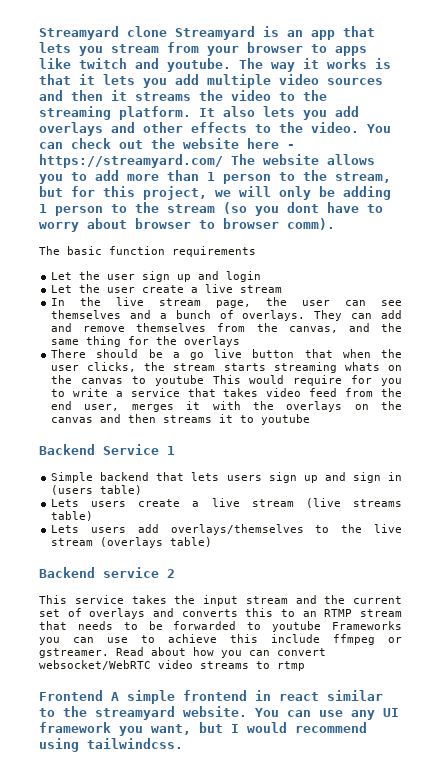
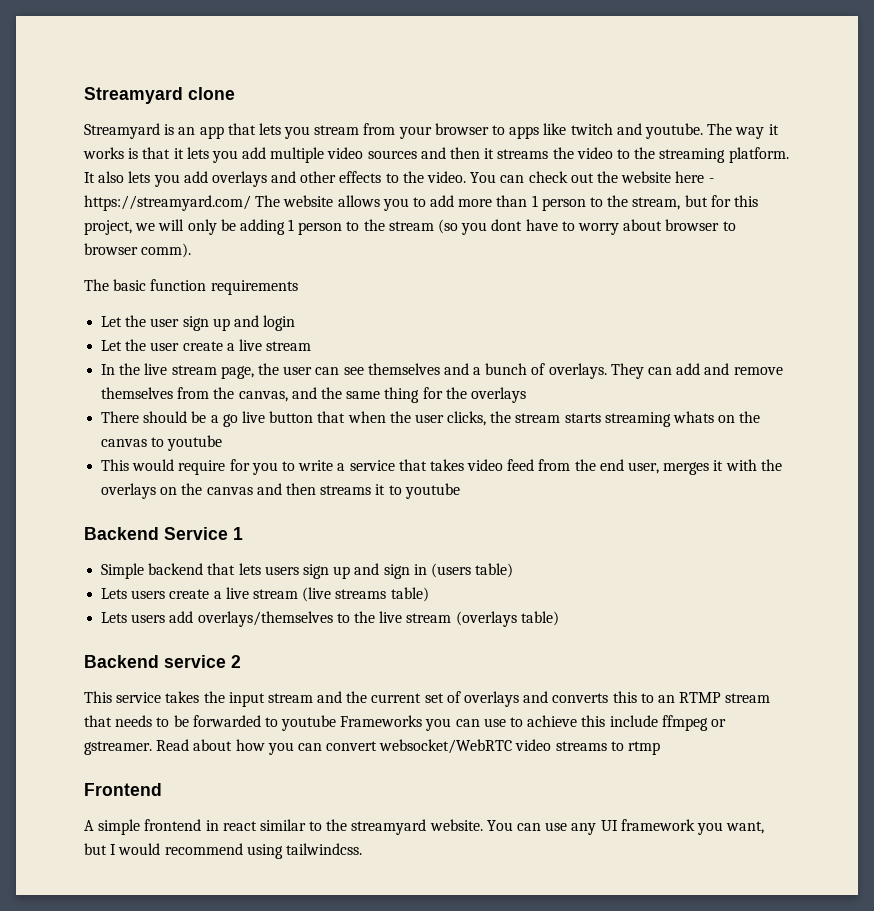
(167, 31) none -> (235, 93) //
(204, 380) none -> (223, 443) //
(103, 695) none -> (162, 789) //

